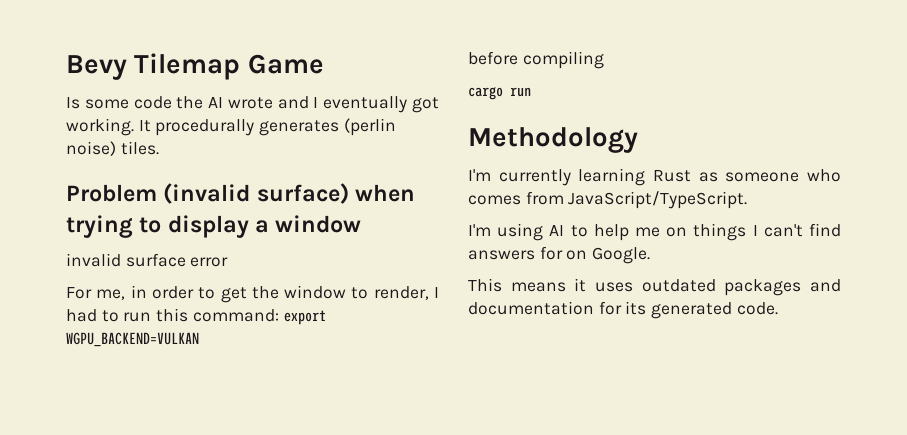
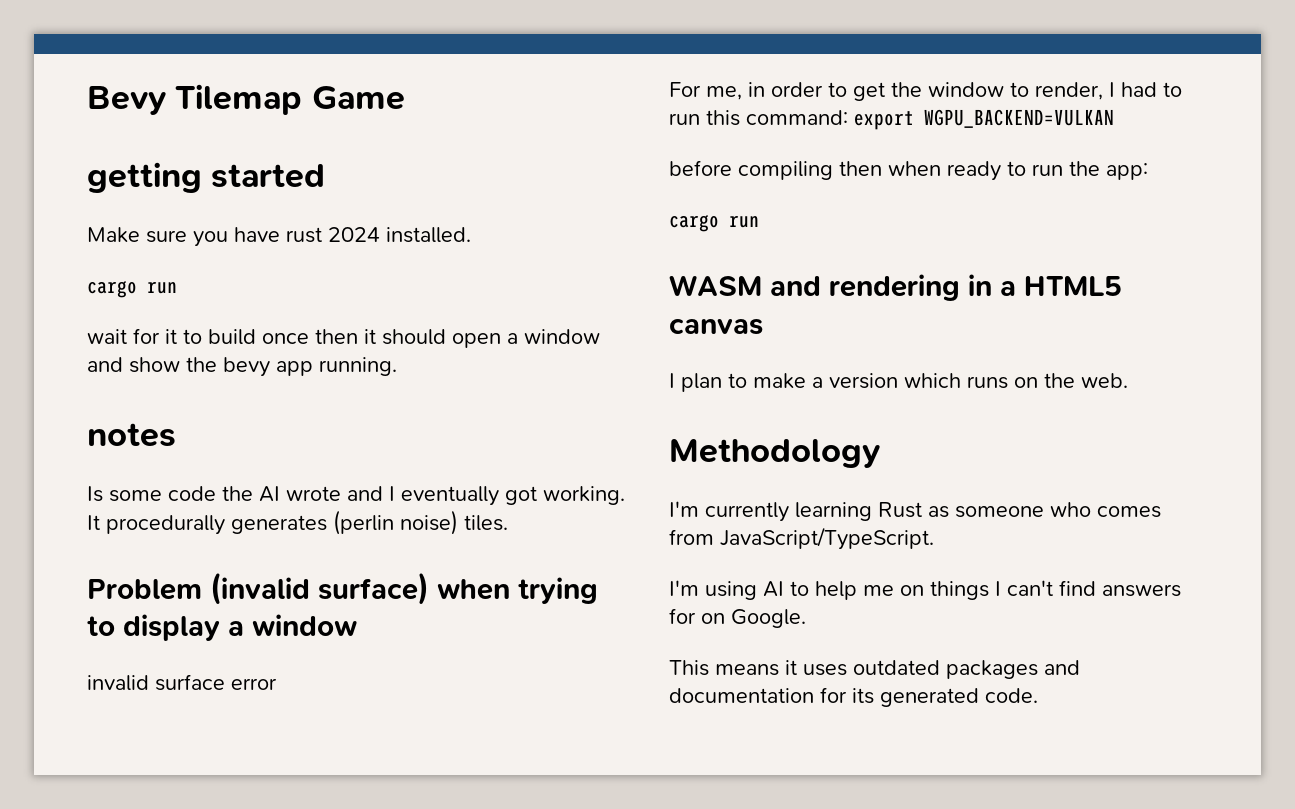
(324, 64) none -> [87,162,326,193] [87,227,471,247] [87,280,177,298] [87,328,600,348] [87,357,397,377] [87,423,176,447] // getting started // Make sure you have rust 2024 installed. // cargo run // wait for it to build once then it should open a window and show the bevy app running. // notes
[468,87,531,100] // cargo run -> [839,161,1148,181] [669,214,759,232] [669,274,1122,301] [669,318,763,335] [669,373,1128,392] then when ready to run the app: // cargo run // WASM and rendering in a HTML5 canvas // I plan to make a version which runs on the web.

